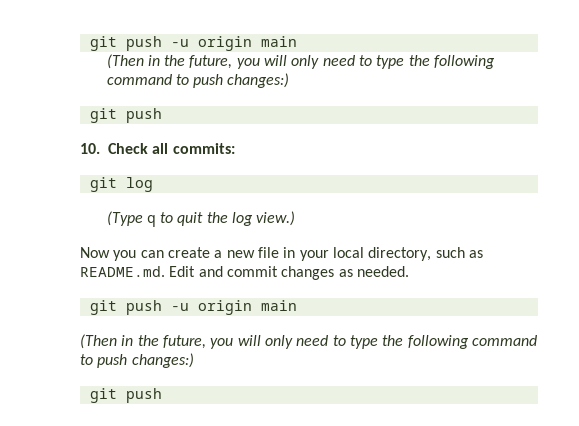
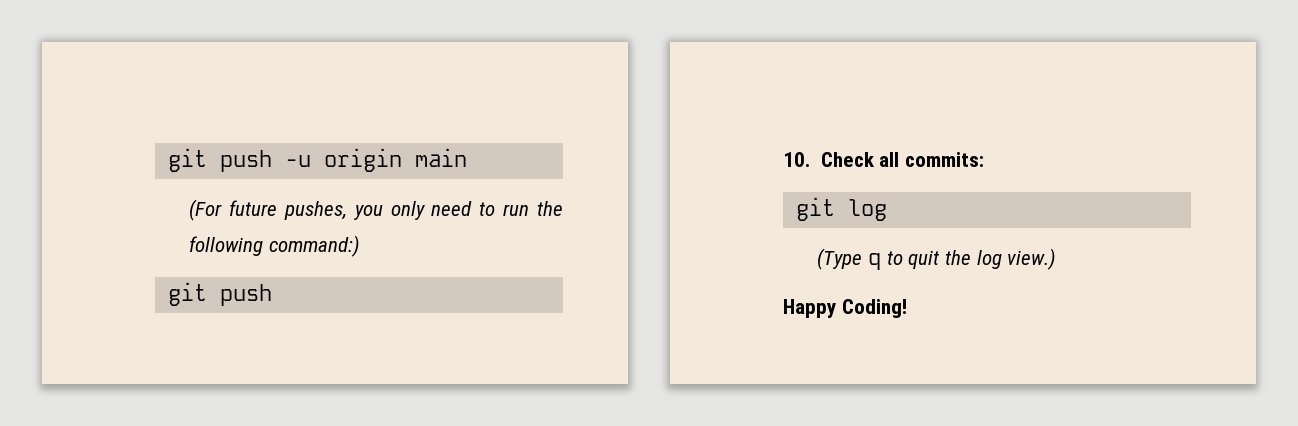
[89,36,297,51] [106,54,496,69] [106,73,290,88] git push -u origin main // (Then in the future, you will only need to type the following command to push changes:) -> [167,148,467,172] [189,199,563,221] [189,235,359,257] git push -u origin main // (For future pushes, you only need to run the following command:)
[80,247,483,261] [80,266,409,280] [89,300,297,315] [80,334,537,349] [80,353,194,368] [89,388,162,403] Now you can create a new file in your local directory, such as README.md. Edit and commit changes as needed. // git push -u origin main // (Then in the future, you will only need to type the following command to push changes:) // git push -> [783,299,907,318] Happy Coding!

